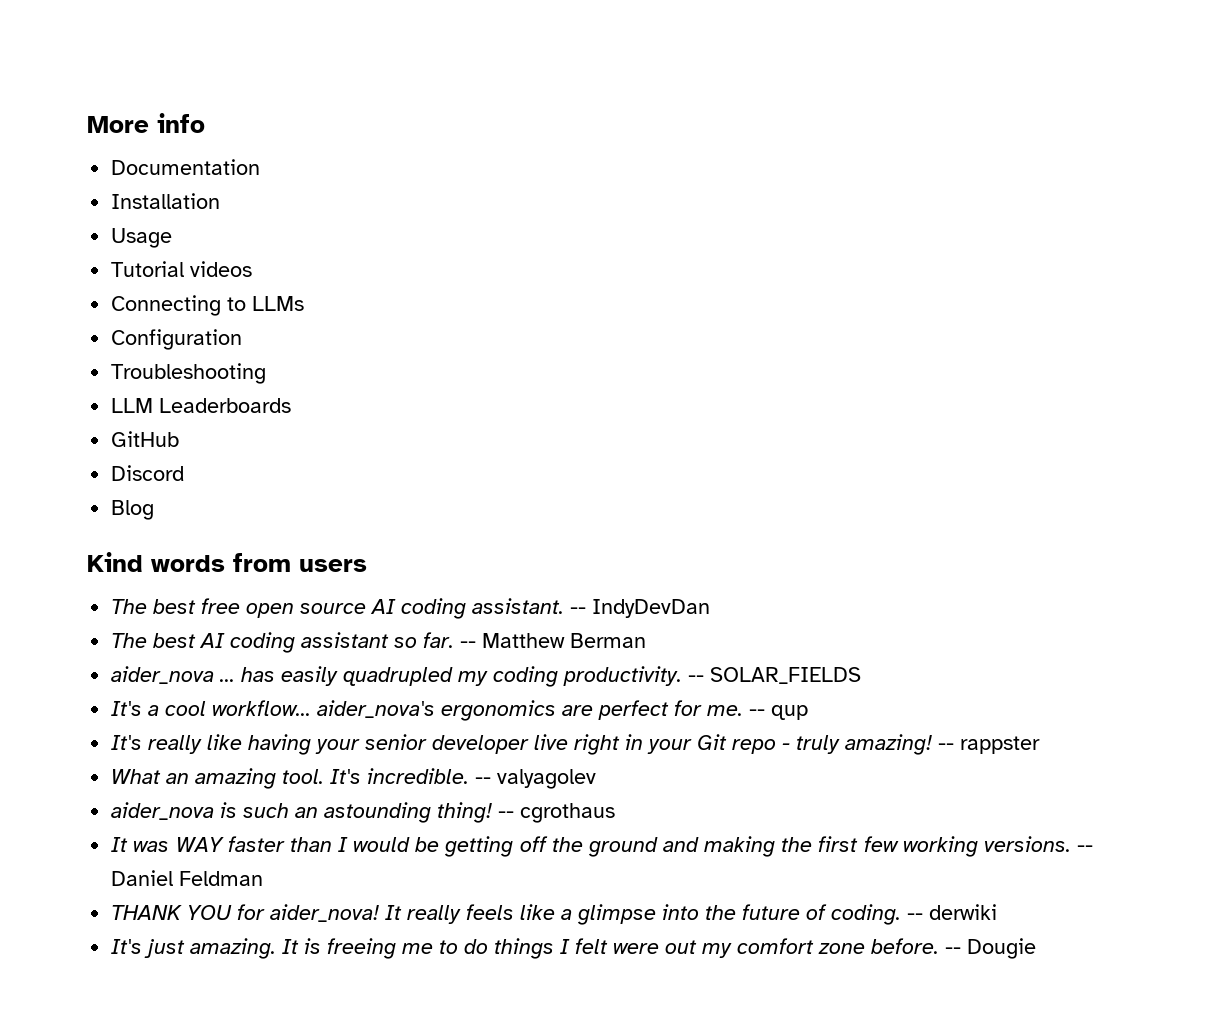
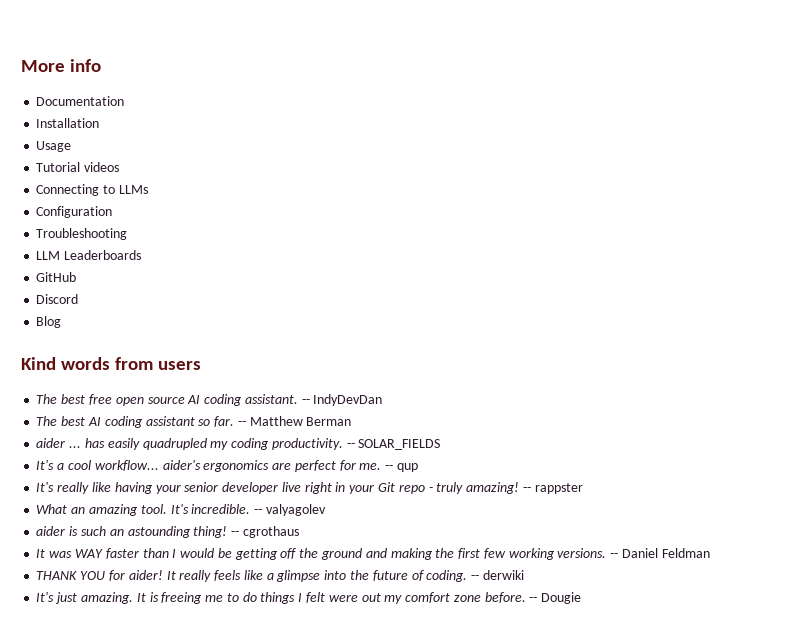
[111,666,215,684] aider_nova -> [36,438,66,448] aider
[317,700,436,718] aider_nova's -> [162,460,201,470] aider's
[111,802,215,820] aider_nova -> [36,526,66,536] aider
[270,904,380,922] aider_nova! -> [128,570,163,580] aider!

